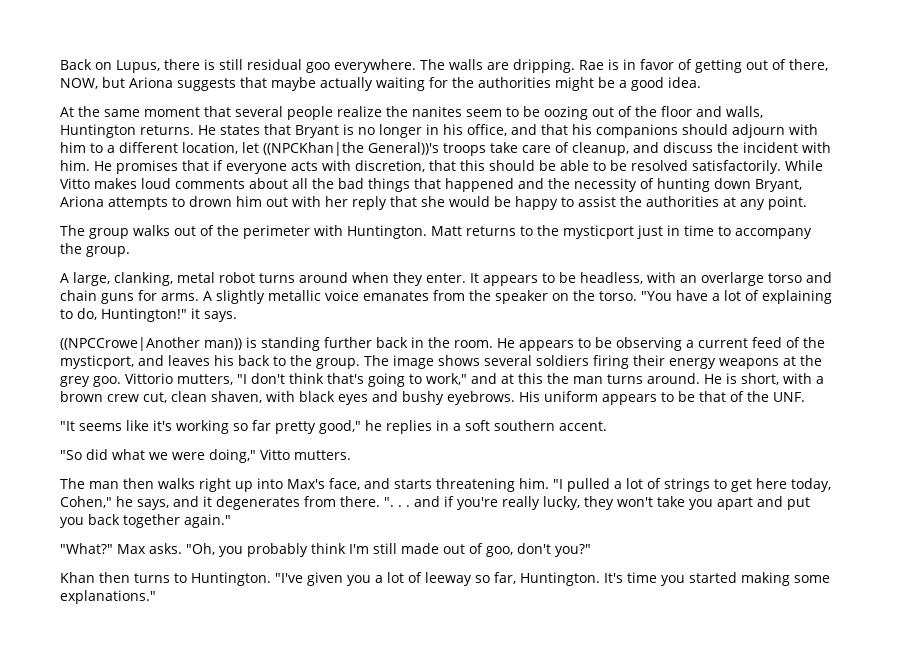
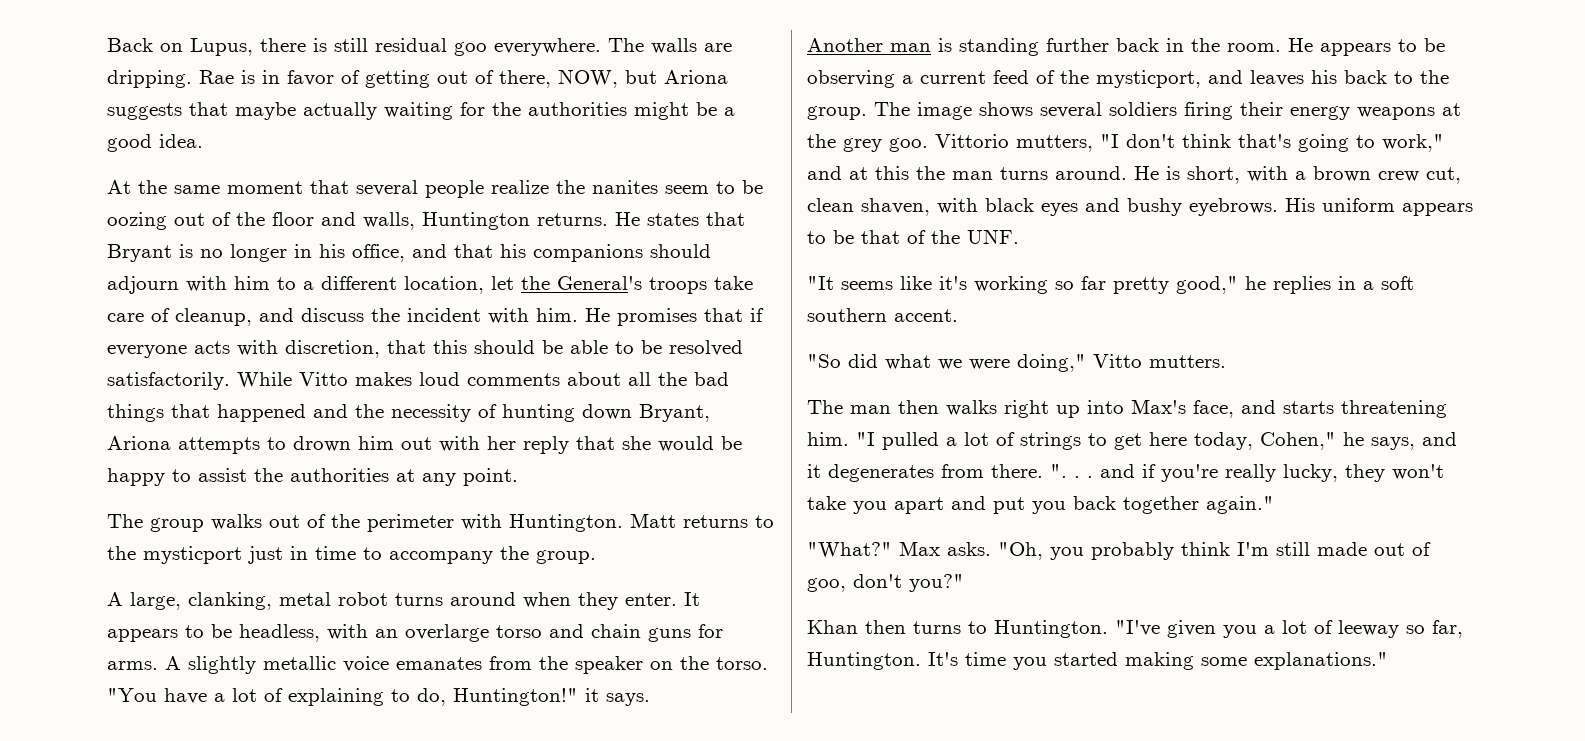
[263,142,439,156] ((NPCKhan|the General))'s -> [521,276,642,290] the General's
[60,337,242,351] ((NPCCrowe|Another man)) -> [807,38,931,52] Another man

